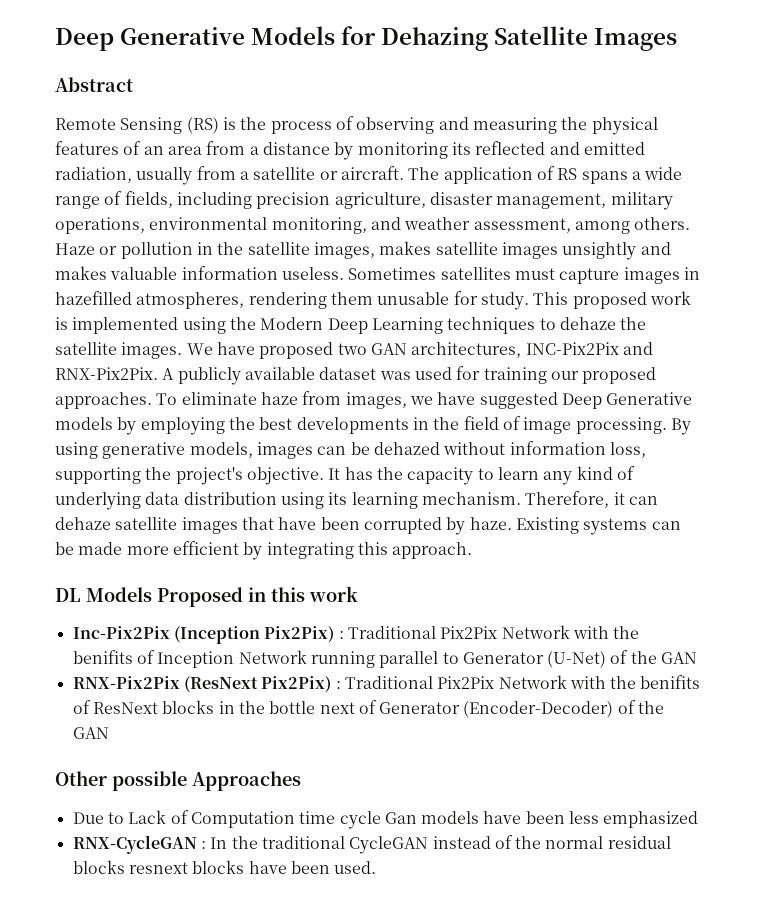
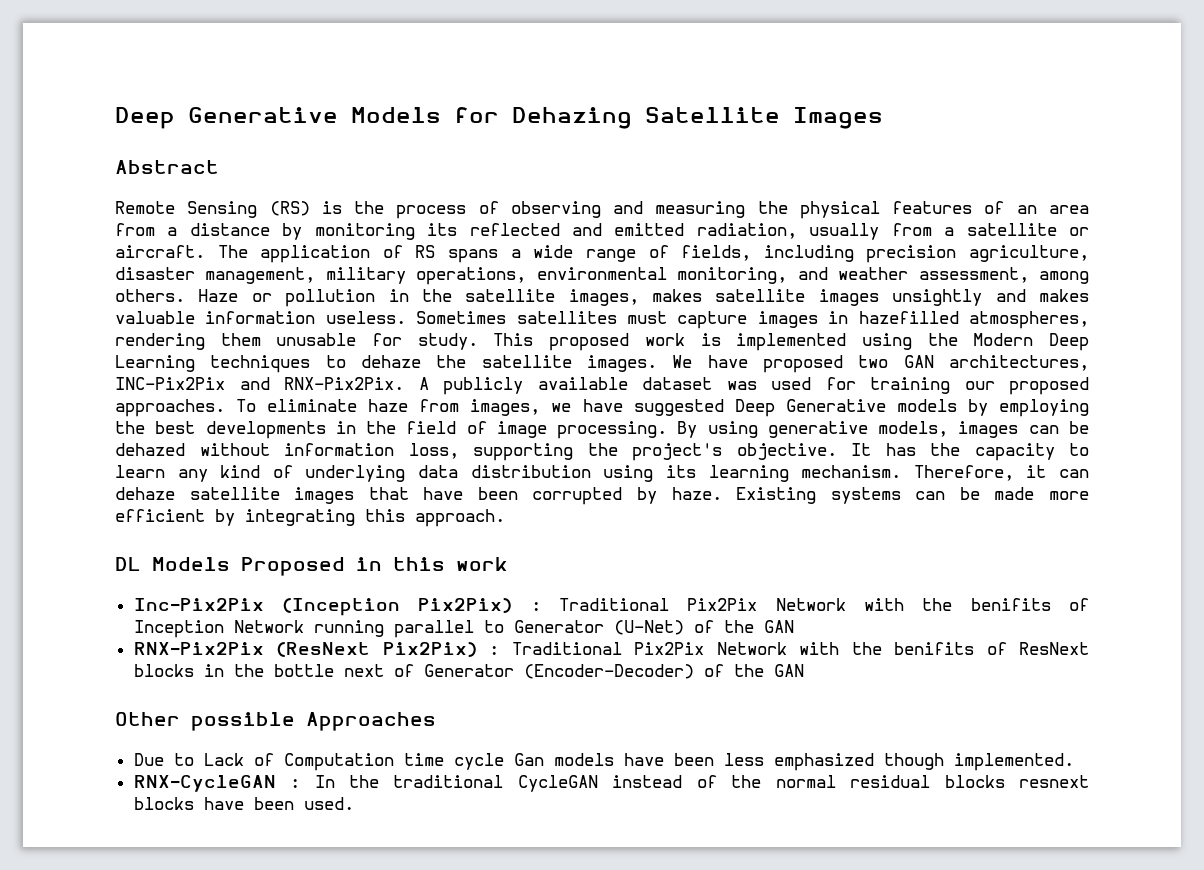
(699, 819) none -> [883,753,1074,771] though implemented.

